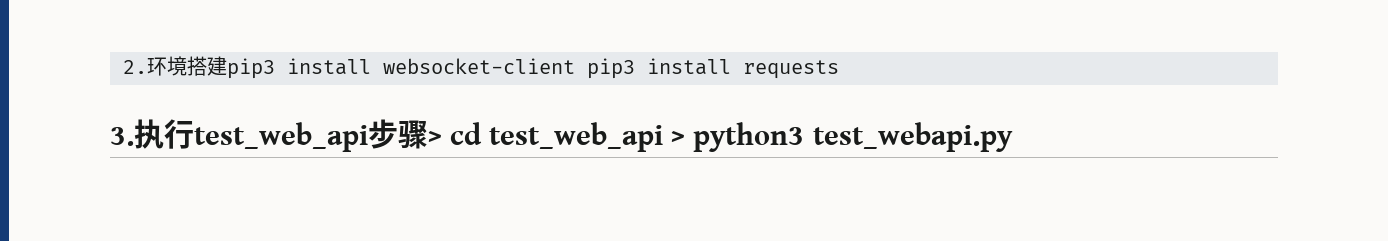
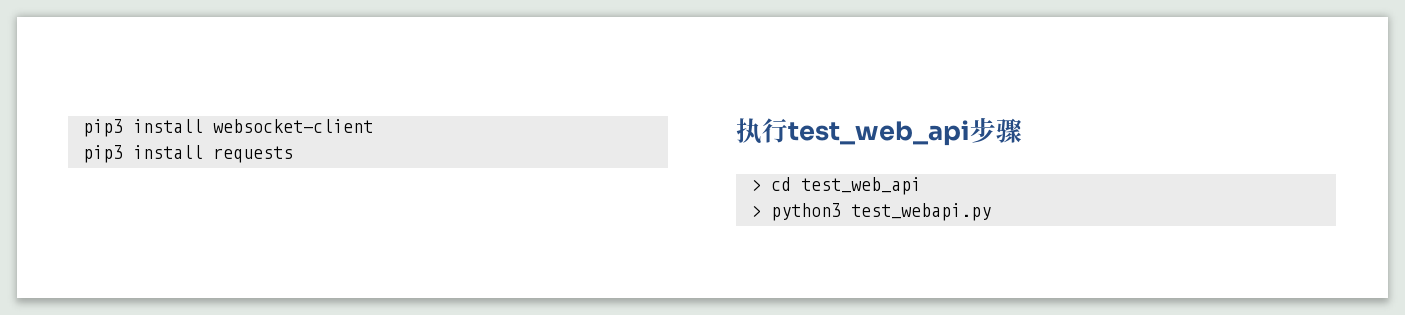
[122,56,227,76] 2.环境搭建 -> (82, 128) none
(575, 66) none -> (373, 126) //
[110,127,134,146] 3. -> (293, 154) none
(428, 134) none -> (1022, 130) //
(664, 137) none -> (921, 186) //

